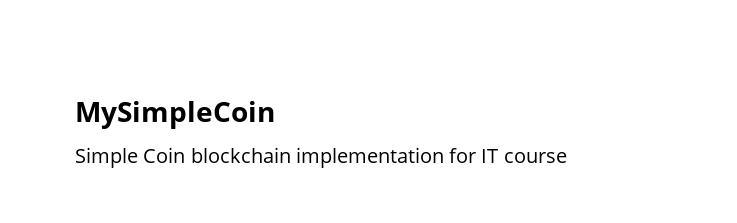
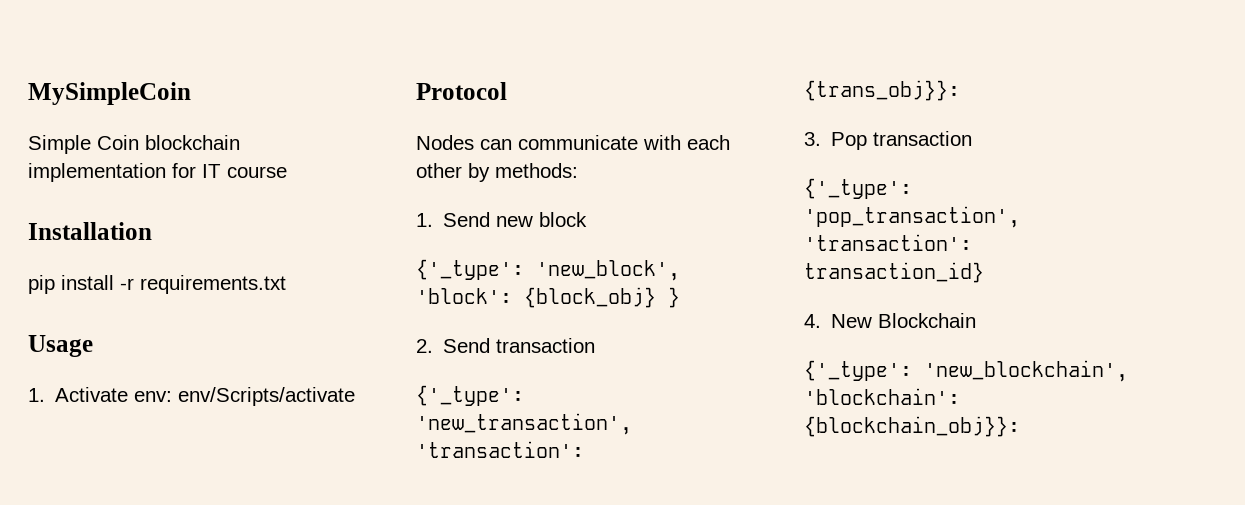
(567, 157) none -> [28,222,152,240] [28,275,286,294] [28,335,93,357] [28,387,356,406] [416,82,507,100] [416,135,730,150] [416,163,578,182] [416,212,588,227] [416,259,680,281] [416,287,680,308] [416,338,596,353] [416,385,524,406] [416,413,632,435] [416,441,584,458] [804,80,960,101] [804,131,973,150] [804,178,912,199] [804,206,1020,228] [804,234,972,251] [804,262,984,283] [804,313,977,328] [804,360,1128,382] [804,388,960,405] [804,416,1020,437] // Installation // pip install -r requirements.txt // Usage // 1. Activate env: env/Scripts/activate // Protocol // Nodes can communicate with each other by methods: // 1. Send new block // {'_type': 'new_block', 'block': {block_obj} } // 2. Send transaction // {'_type': 'new_transaction', 'transaction': {trans_obj}}: // 3. Pop transaction // {'_type': 'pop_transaction', 'transaction': transaction_id} // 4. New Blockchain // {'_type': 'new_blockchain', 'blockchain': {blockchain_obj}}:

